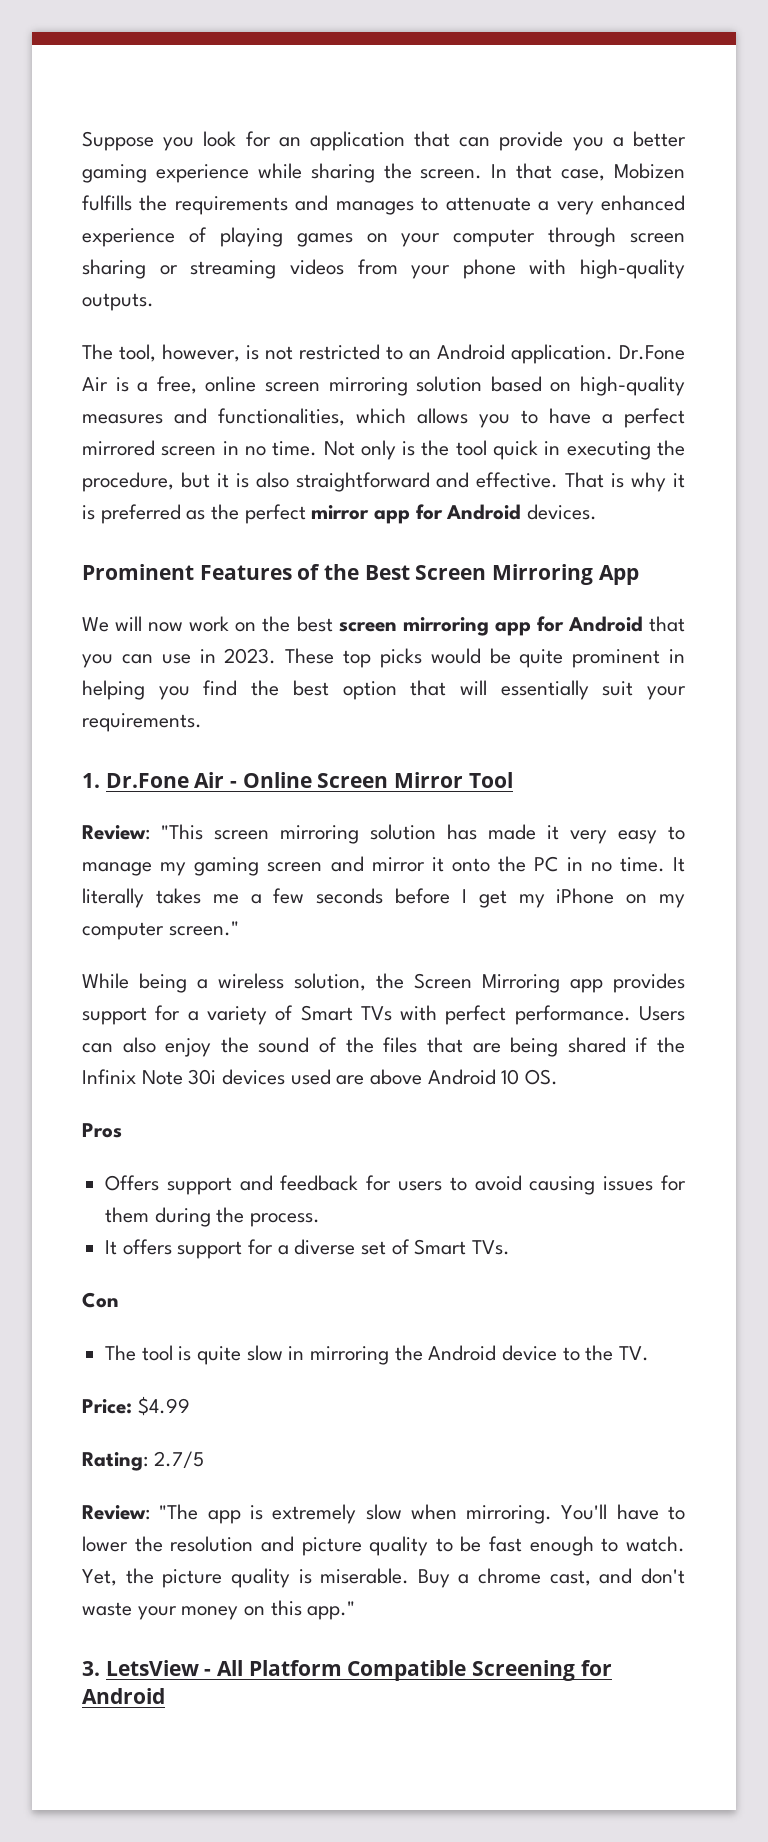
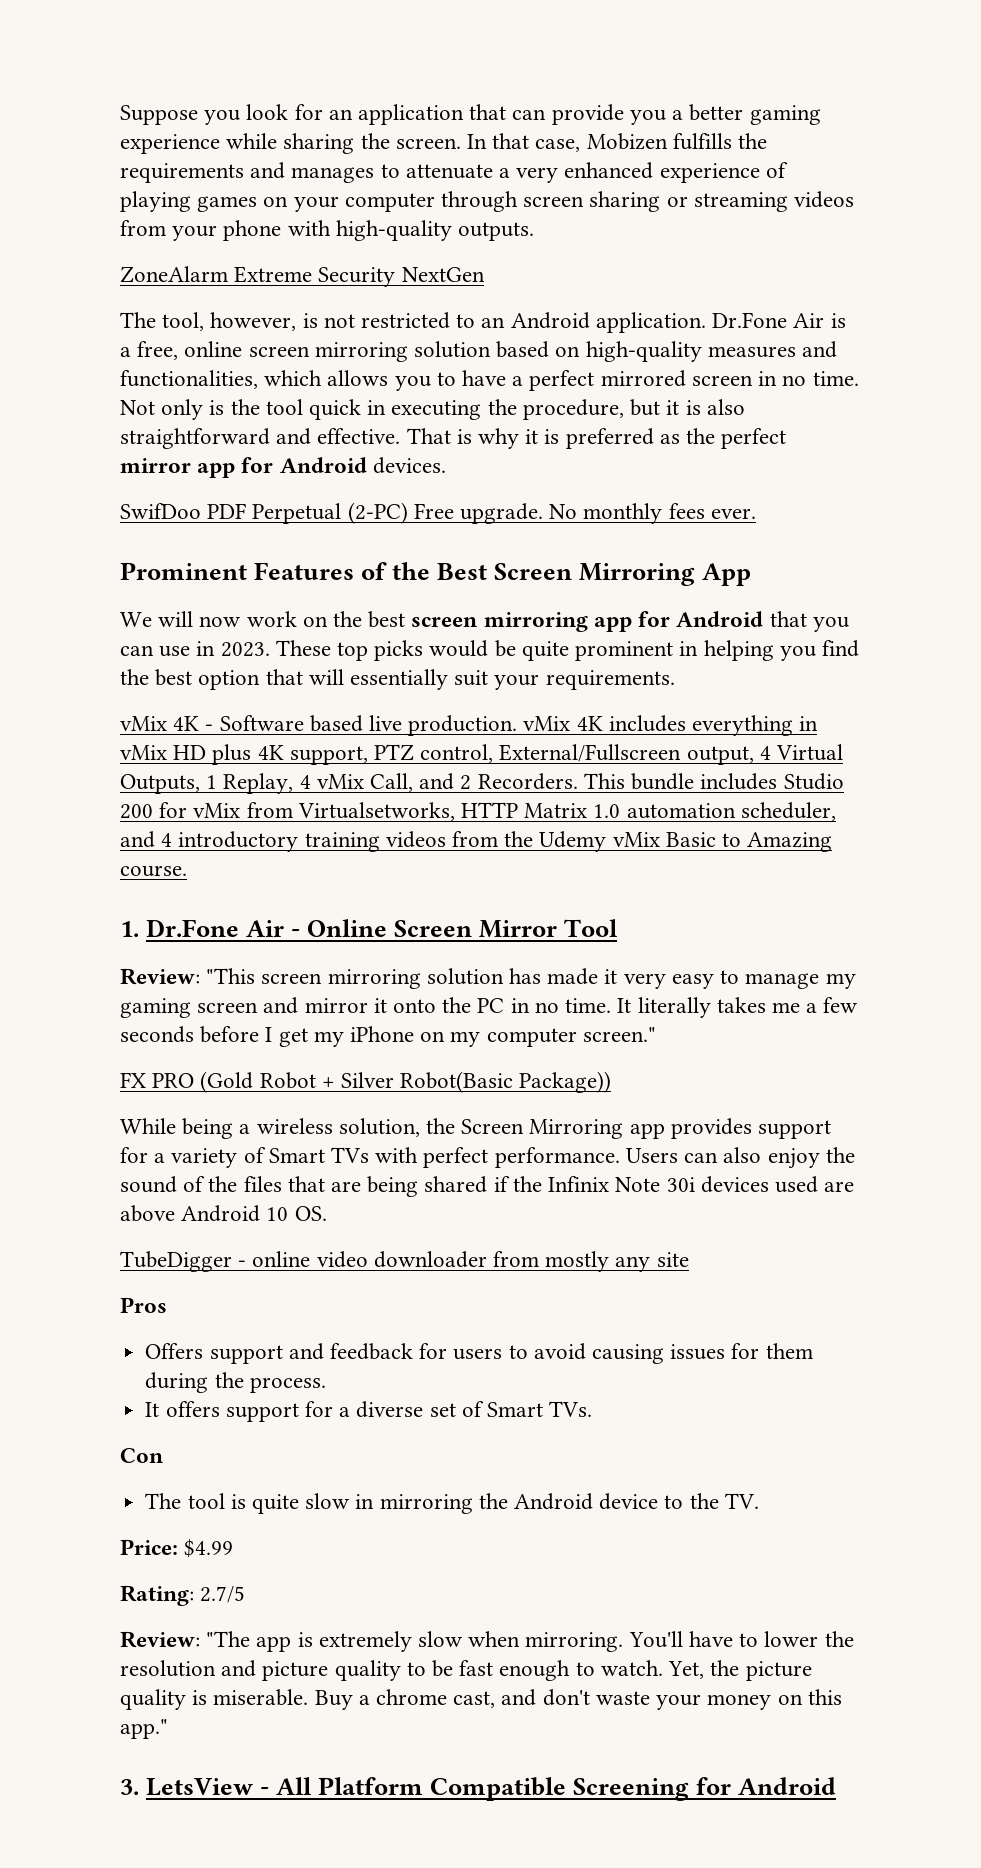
(154, 302) none -> [120,266,485,287] // ZoneAlarm Extreme Security NextGen
(598, 512) none -> [120,502,756,524] // SwifDoo PDF Perpetual (2-PC) Free upgrade. No monthly fees ever.
(202, 722) none -> [120,715,819,736] [120,744,844,765] [120,773,844,794] [120,802,836,821] [120,831,833,852] [120,865,187,877] // vMix 4K - Software based live production. vMix 4K includes everything in vMix HD plus 4K support, PTZ control, External/Fullscreen output, 4 Virtual Outputs, 1 Replay, 4 vMix Call, and 2 Recorders. This bundle includes Studio 200 for vMix from Virtualsetworks, HTTP Matrix 1.0 automation scheduler, and 4 introductory training videos from the Udemy vMix Basic to Amazing course.
(239, 928) none -> [120,1071,612,1093] // FX PRO (Gold Robot + Silver Robot(Basic Package))
(559, 1077) none -> [120,1251,689,1272] // TubeDigger - online video downloader from mostly any site

